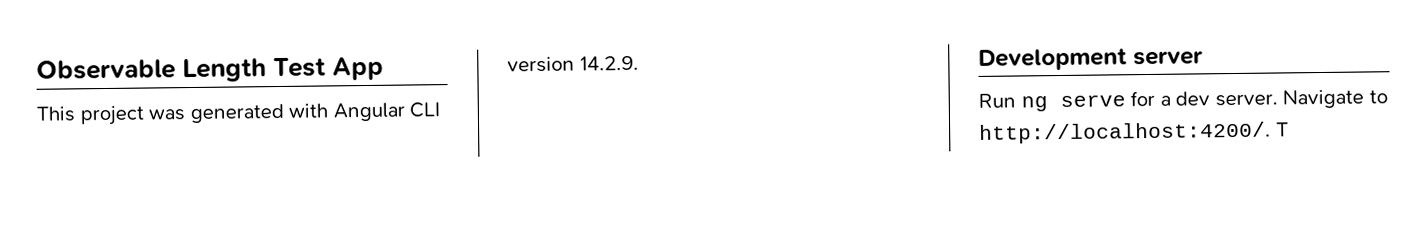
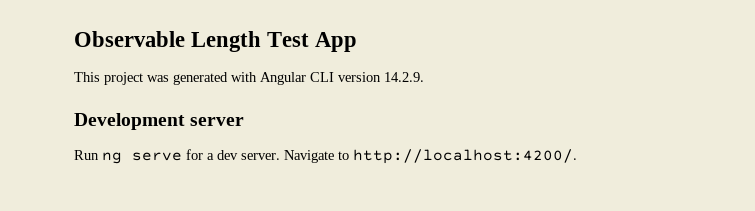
[1275,122,1289,137] T -> (577, 156) none

